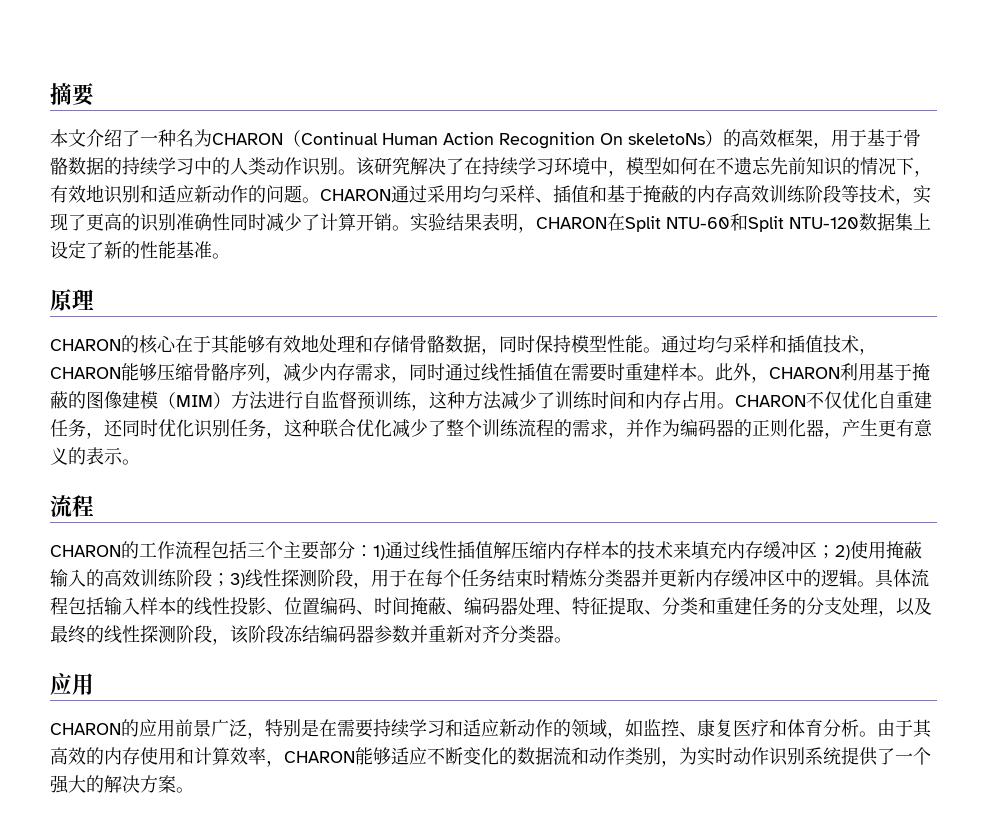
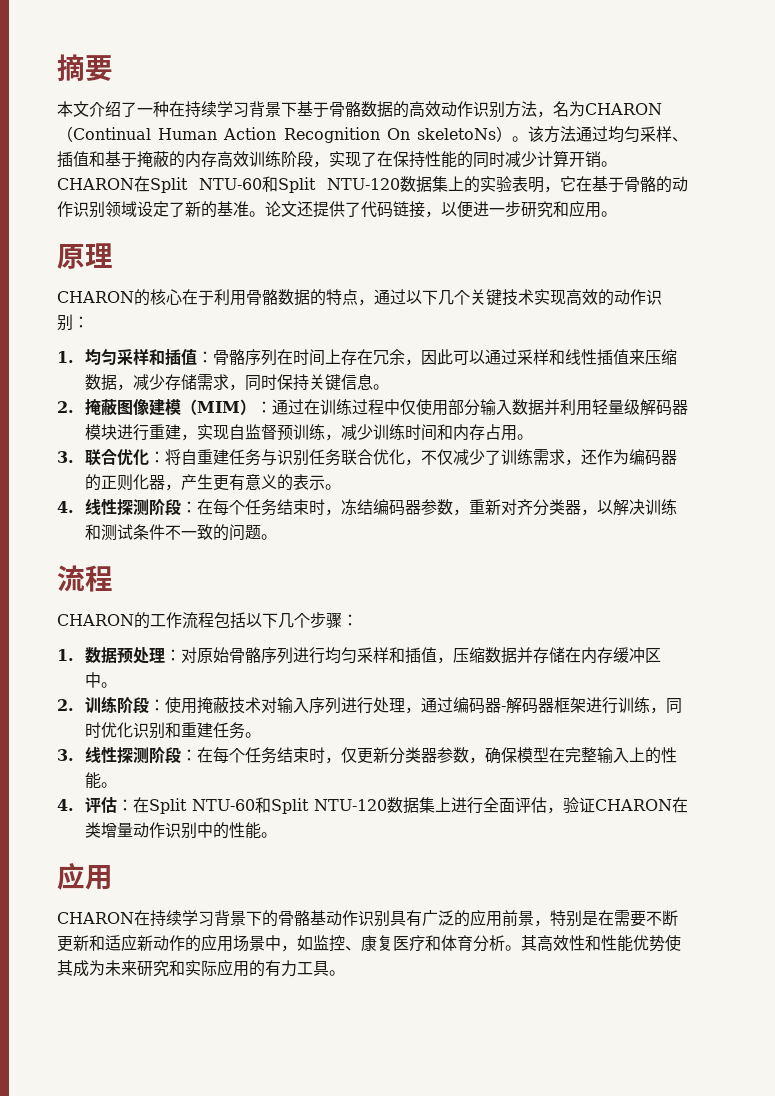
(176, 138) none -> [169,101,553,118] 在持续学习背景下基于骨骼数据的高效动作识别方法，
[723,129,921,149] [50,156,932,177] [50,185,463,204] 的高效框架，用于基于骨骼数据的持续学习中的人类动作识别。该研究解决了在持续学习环境中，模型如何在不遗忘先前知识的情况下，有效地识别和适应新动作的问题。CHARON通过采用 -> [511,126,608,143] 。该方法通过
[841,185,895,203] 等技术 -> (313, 159) none
[86,213,230,232] 更高的识别准确性 -> [377,151,473,168] 在保持性能的
[302,214,320,231] 了 -> (537, 159) none
[410,213,536,233] 实验结果表明， -> (617, 164) none
(931, 221) none -> [464,176,688,193] [57,201,137,218] 的实验表明，它在基于骨骼的动作识别领域
[140,241,176,259] 性能 -> (217, 209) none
(230, 256) none -> [265,200,617,218] 论文还提供了代码链接，以便进一步研究和应用。
[211,335,877,355] [50,363,930,383] [50,391,555,411] 其能够有效地处理和存储骨骼数据，同时保持模型性能。通过均匀采样和插值技术，CHARON能够压缩骨骼序列，减少内存需求，同时通过线性插值在需要时重建样本。此外，CHARON利用基于掩蔽的图像建模（MIM）方法进行自监督预训练，这种方法减少了 -> [214,289,662,306] [57,314,89,331] [57,348,677,366] [84,374,389,391] [57,399,688,416] [84,424,373,441] 利用骨骼数据的特点，通过以下几个关键技术实现高效的动作识别： // 1.均匀采样和插值：骨骼序列在时间上存在冗余，因此可以通过采样和线性插值来压缩数据，减少存储需求，同时保持关键信息。 // 2.掩蔽图像建模（MIM）：通过在训练过程中仅使用部分输入数据并利用轻量级解码器模块进行重建，实现自监督预训练，减少
[735,391,932,409] [50,419,194,439] CHARON不仅优化自重建任务，还同时优化 -> [57,449,277,466] // 3.联合优化：将自重建任务与
[266,419,644,439] ，这种联合优化减少了整个训练流程的需求，并 -> [340,449,597,466] 联合优化，不仅减少了训练需求，还
(140, 462) none -> [57,498,677,516] [84,524,277,541] // 4.线性探测阶段：在每个任务结束时，冻结编码器参数，重新对齐分类器，以解决训练和测试条件不一致的问题。
[247,541,922,560] [50,569,929,589] [50,597,932,617] [50,625,572,645] [50,673,94,695] [50,723,121,735] 三个主要部分：1)通过线性插值解压缩内存样本的技术来填充内存缓冲区；2)使用掩蔽输入的高效训练阶段；3)线性探测阶段，用于在每个任务结束时精炼分类器并更新内存缓冲区中的逻辑。具体流程包括输入样本的线性投影、位置编码、时间掩蔽、编码器处理、特征提取、分类和重建任务的分支处理，以及最终的线性探测阶段，该阶段冻结编码器参数并重新对齐分类器。 // 应用 // CHARON -> [246,612,358,628] [57,647,661,664] [84,672,117,688] [57,696,682,714] [84,722,261,739] [57,746,677,764] [84,772,117,789] [57,796,688,814] [84,822,277,839] [57,863,113,890] [57,910,454,927] 以下几个步骤： // 1.数据预处理：对原始骨骼序列进行均匀采样和插值，压缩数据并存储在内存缓冲区中。 // 2.训练阶段：使用掩蔽技术对输入序列进行处理，通过编码器-解码器框架进行训练，同时优化识别和重建任务。 // 3.线性探测阶段：在每个任务结束时，仅更新分类器参数，确保模型在完整输入上的性能。 // 4.评估：在Split NTU-60和Split NTU-120数据集上进行全面评估，验证CHARON在类增量动作识别中的性能。 // 应用 // CHARON在持续学习背景下的骨骼基动作识别具有广泛
[211,719,247,737] 广泛 -> (534, 918) none
[373,719,607,738] 持续学习和适应新动作的领域 -> [646,910,678,926] [57,934,281,952] 不断更新和适应新动作的应用场景中
[877,719,932,738] [50,747,931,767] [50,775,176,794] 由于其高效的内存使用和计算效率，CHARON能够适应不断变化的数据流和动作类别，为实时动作识别系统提供了一个强大的解决方案 -> [521,935,681,952] [57,959,329,977] 其高效性和性能优势使其成为未来研究和实际应用的有力工具

